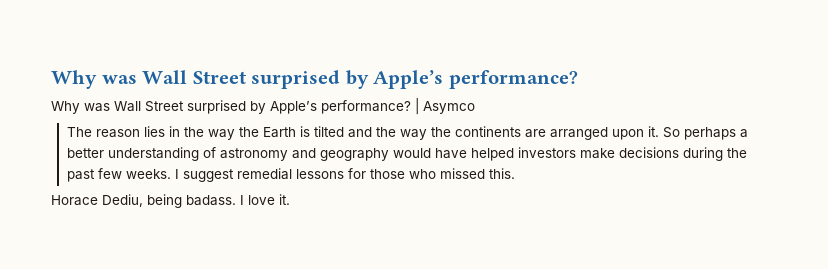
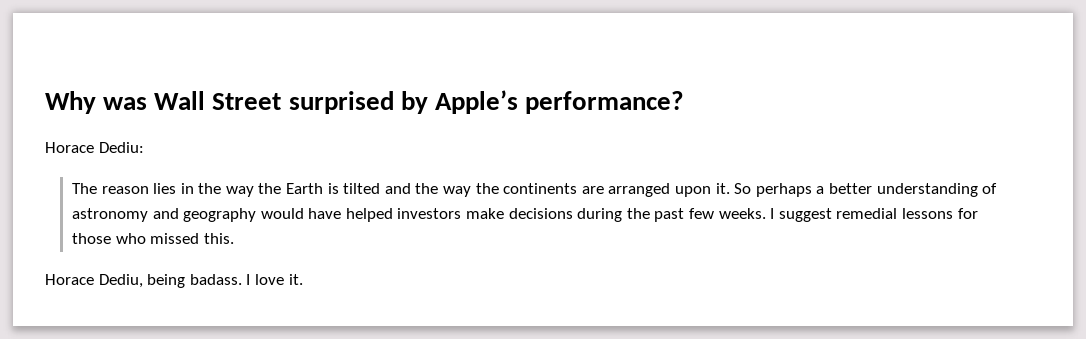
[51,98,475,115] Why was Wall Street surprised by Apple’s performance? | Asymco -> [45,142,144,153] Horace Dediu:

